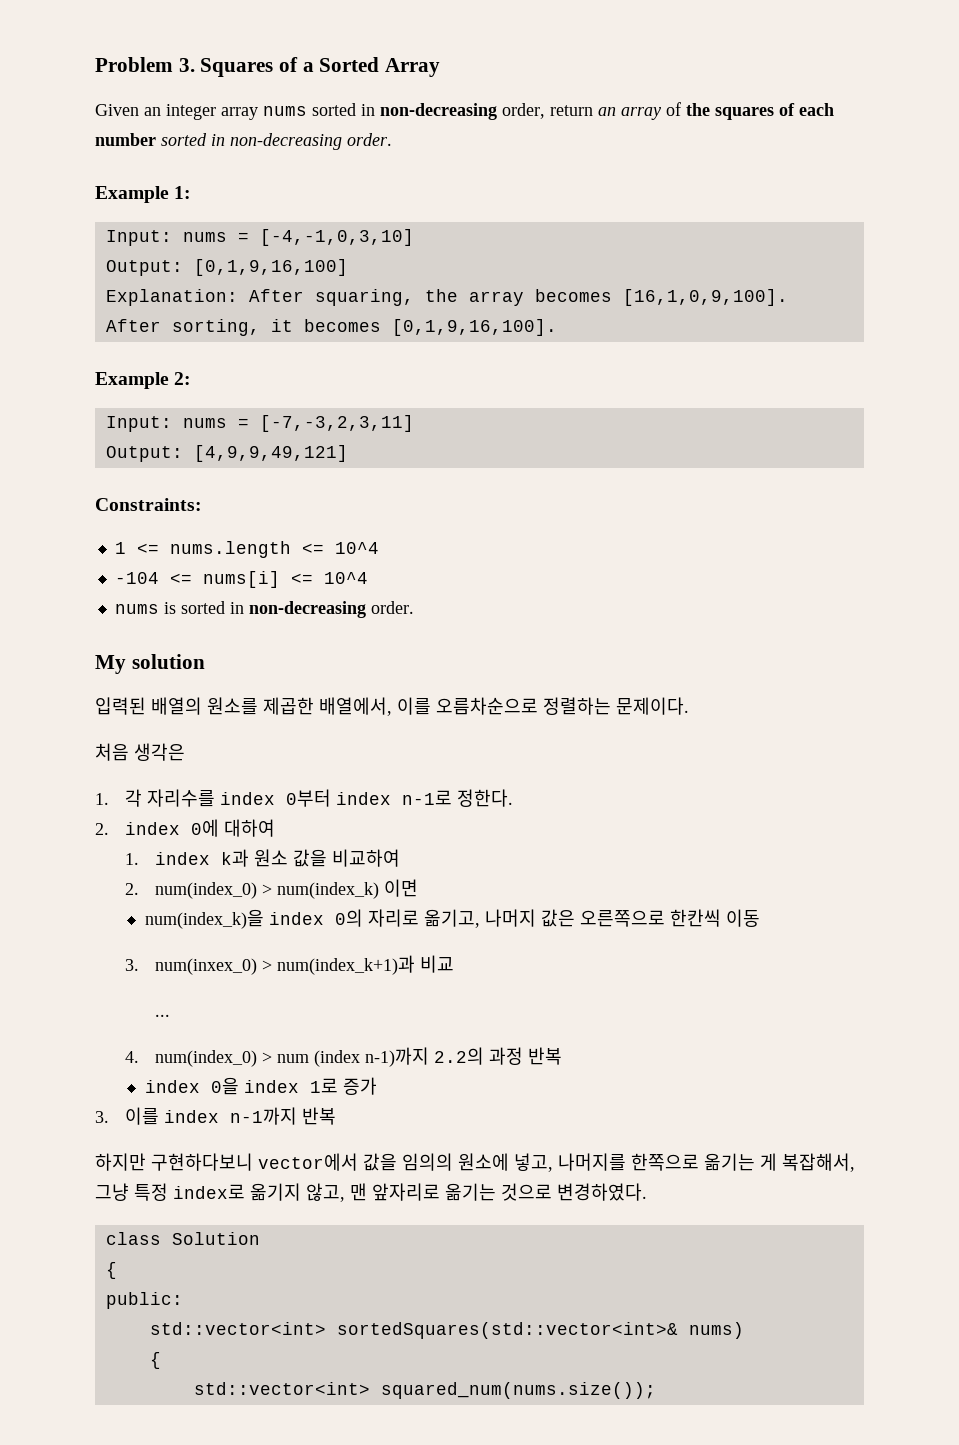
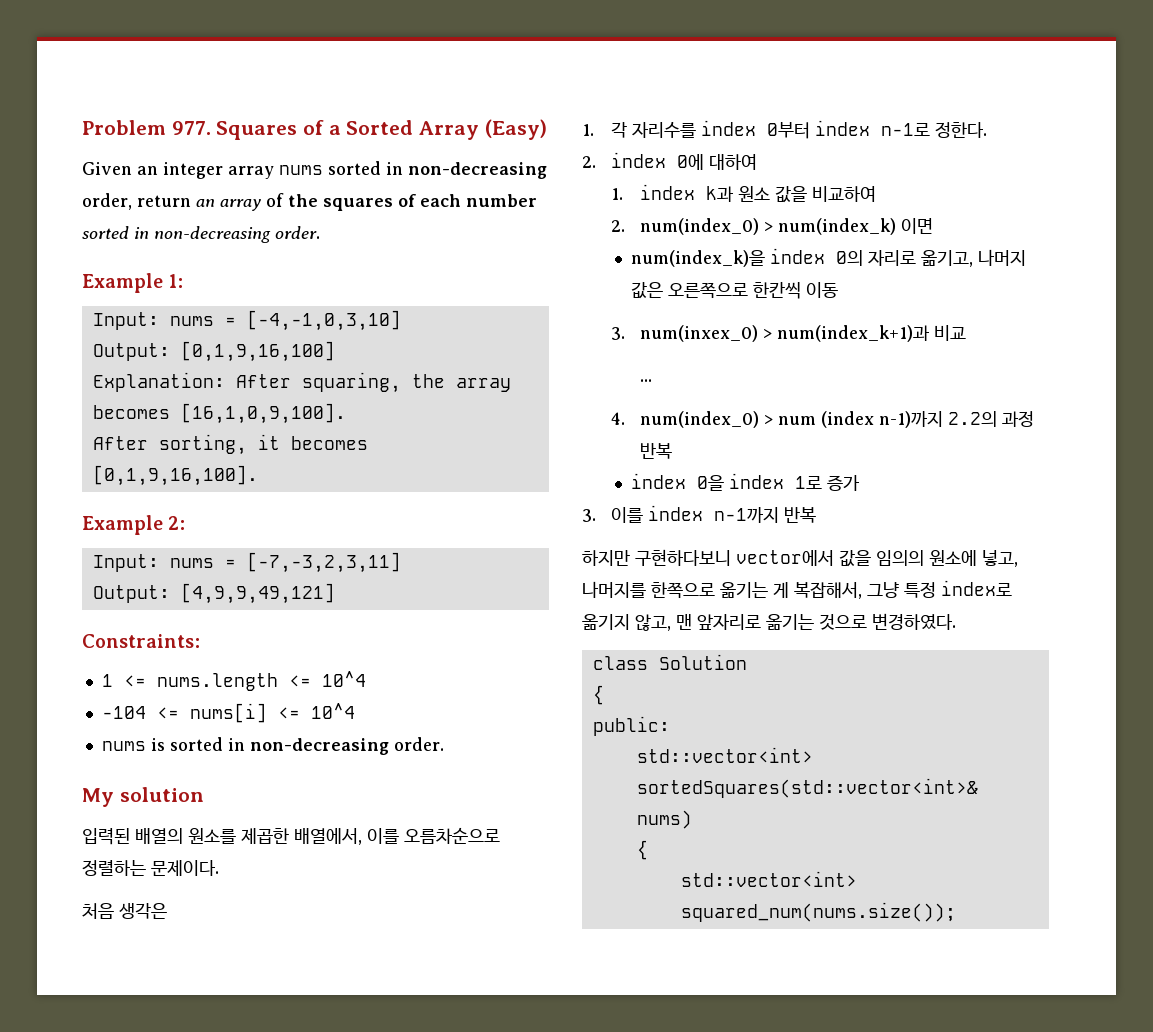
[178,58,195,72] 3. -> [171,121,211,135] 977.
(441, 67) none -> [484,119,547,140] (Easy)

